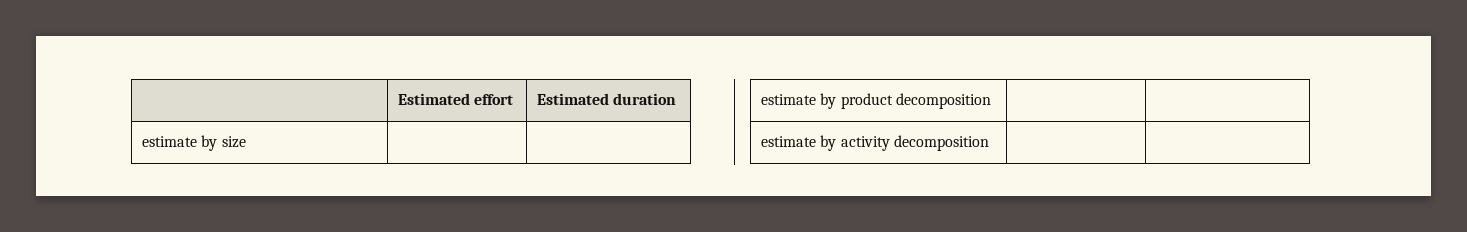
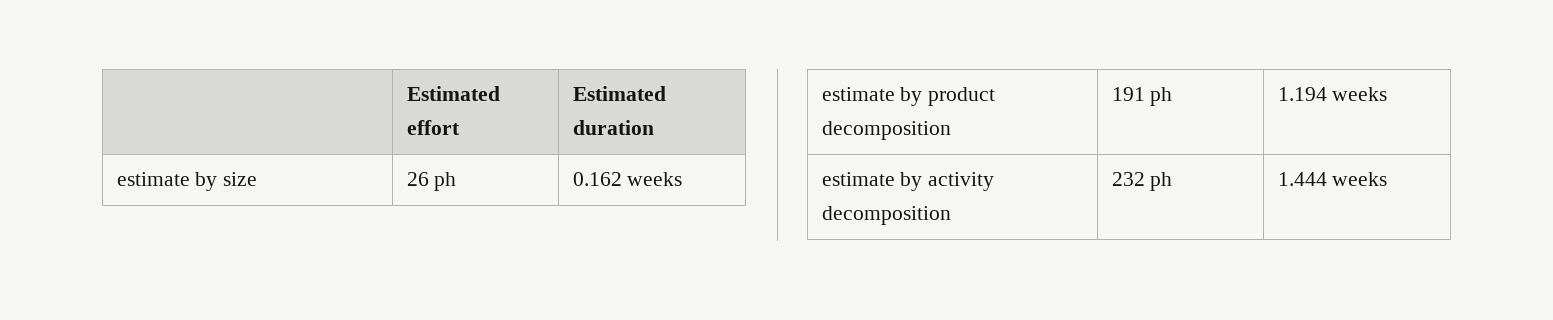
(246, 142) | -> [406,172,457,191] [572,172,683,186] 26 ph | 0.162 weeks
(991, 101) | -> [1111,87,1173,106] [1277,87,1388,101] 191 ph | 1.194 weeks
(989, 143) | -> [1111,172,1173,191] [1277,172,1388,186] 232 ph | 1.444 weeks

